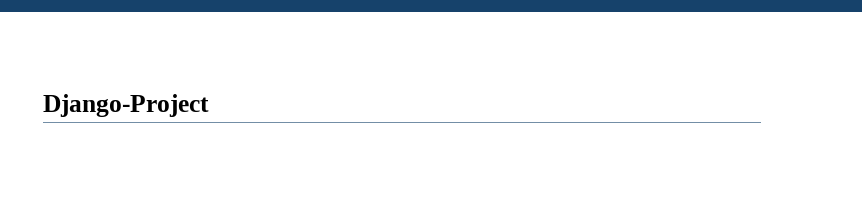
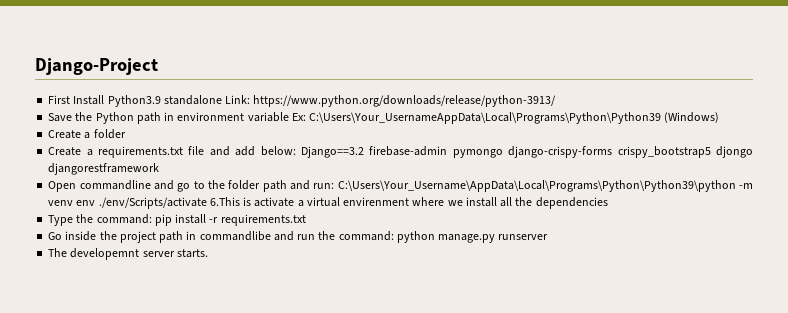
(209, 105) none -> [48,95,557,107] [48,112,720,124] [48,129,126,139] [48,146,753,158] [48,163,160,175] [48,180,753,192] [48,197,608,209] [48,214,306,226] [48,231,549,243] [48,248,208,260] // First Install Python3.9 standalone Link: https://www.python.org/downloads/release/python-3913/ // Save the Python path in environment variable Ex: C:\Users\Your_UsernameAppData\Local\Programs\Python\Python39 (Windows) // Create a folder // Create a requirements.txt file and add below: Django==3.2 firebase-admin pymongo django-crispy-forms crispy_bootstrap5 djongo djangorestframework // Open commandline and go to the folder path and run: C:\Users\Your_Username\AppData\Local\Programs\Python\Python39\python -m venv env ./env/Scripts/activate 6.This is activate a virtual envirenment where we install all the dependencies // Type the command: pip install -r requirements.txt // Go inside the project path in commandlibe and run the command: python manage.py runserver // The developemnt server starts.

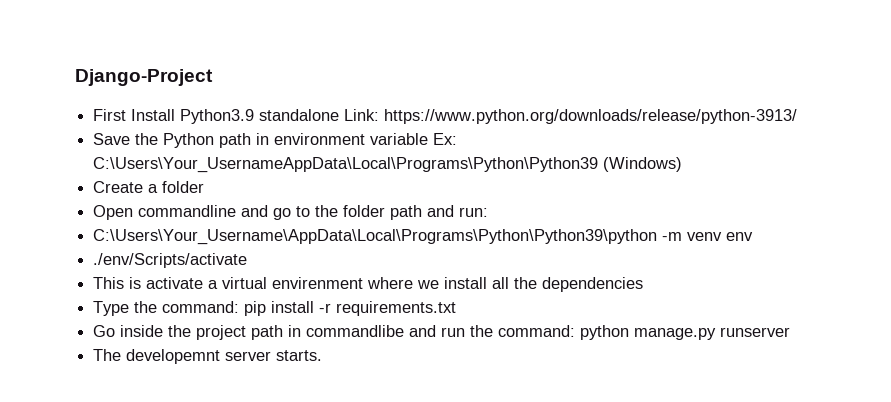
[48,146,753,158] [48,163,160,175] // Create a requirements.txt file and add below: Django==3.2 firebase-admin pymongo django-crispy-forms crispy_bootstrap5 djongo djangorestframework -> (205, 187) none
(335, 186) none -> (489, 212) //
(96, 203) none -> (754, 236) //
[209,197,240,206] 6.This -> [93,277,125,289] // This

